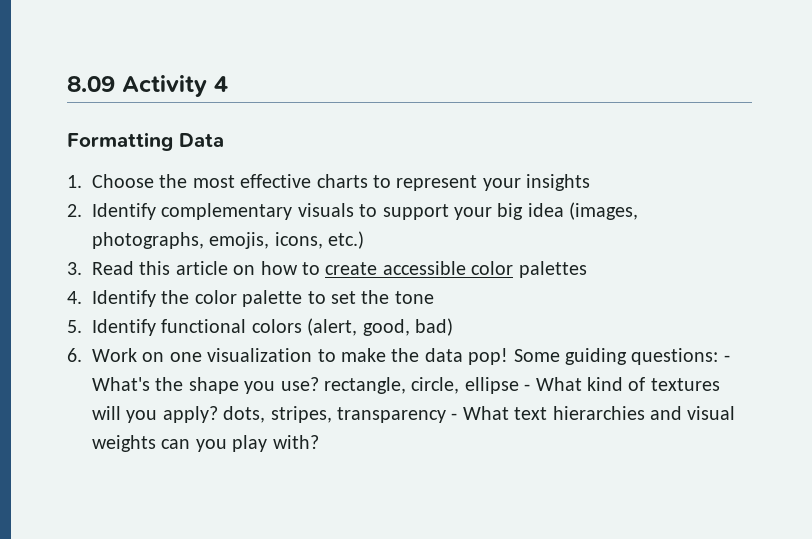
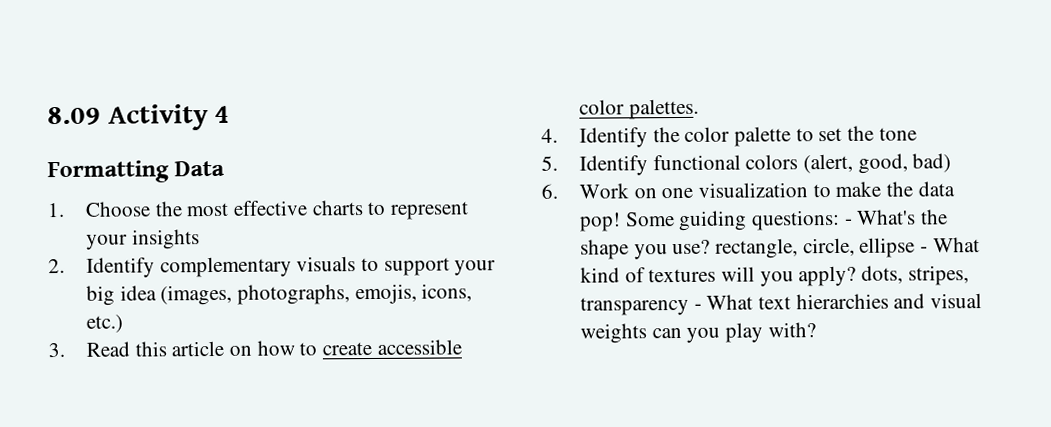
[518,261,587,278] palettes -> [628,98,699,120] palettes.

